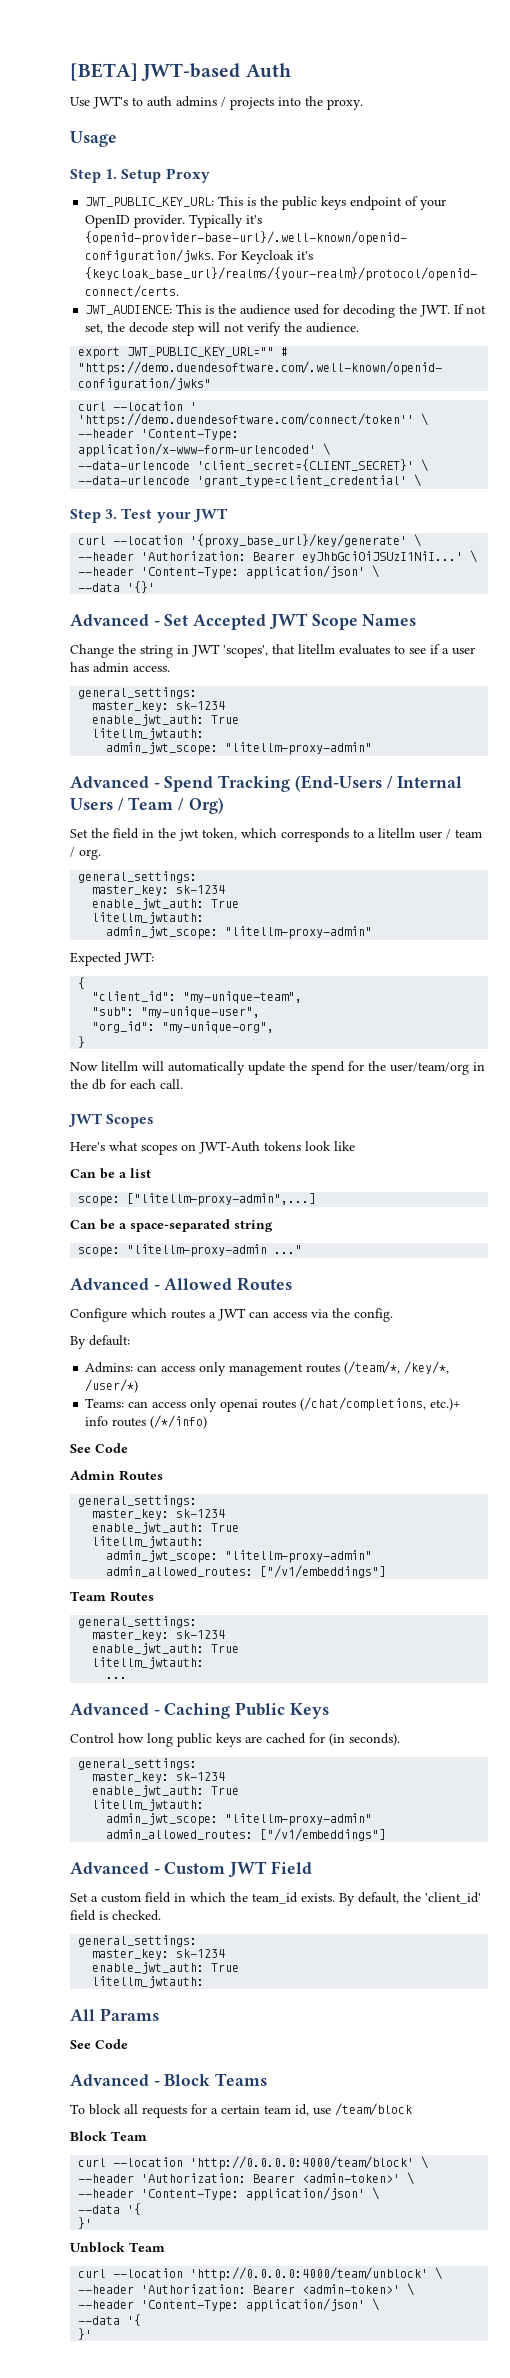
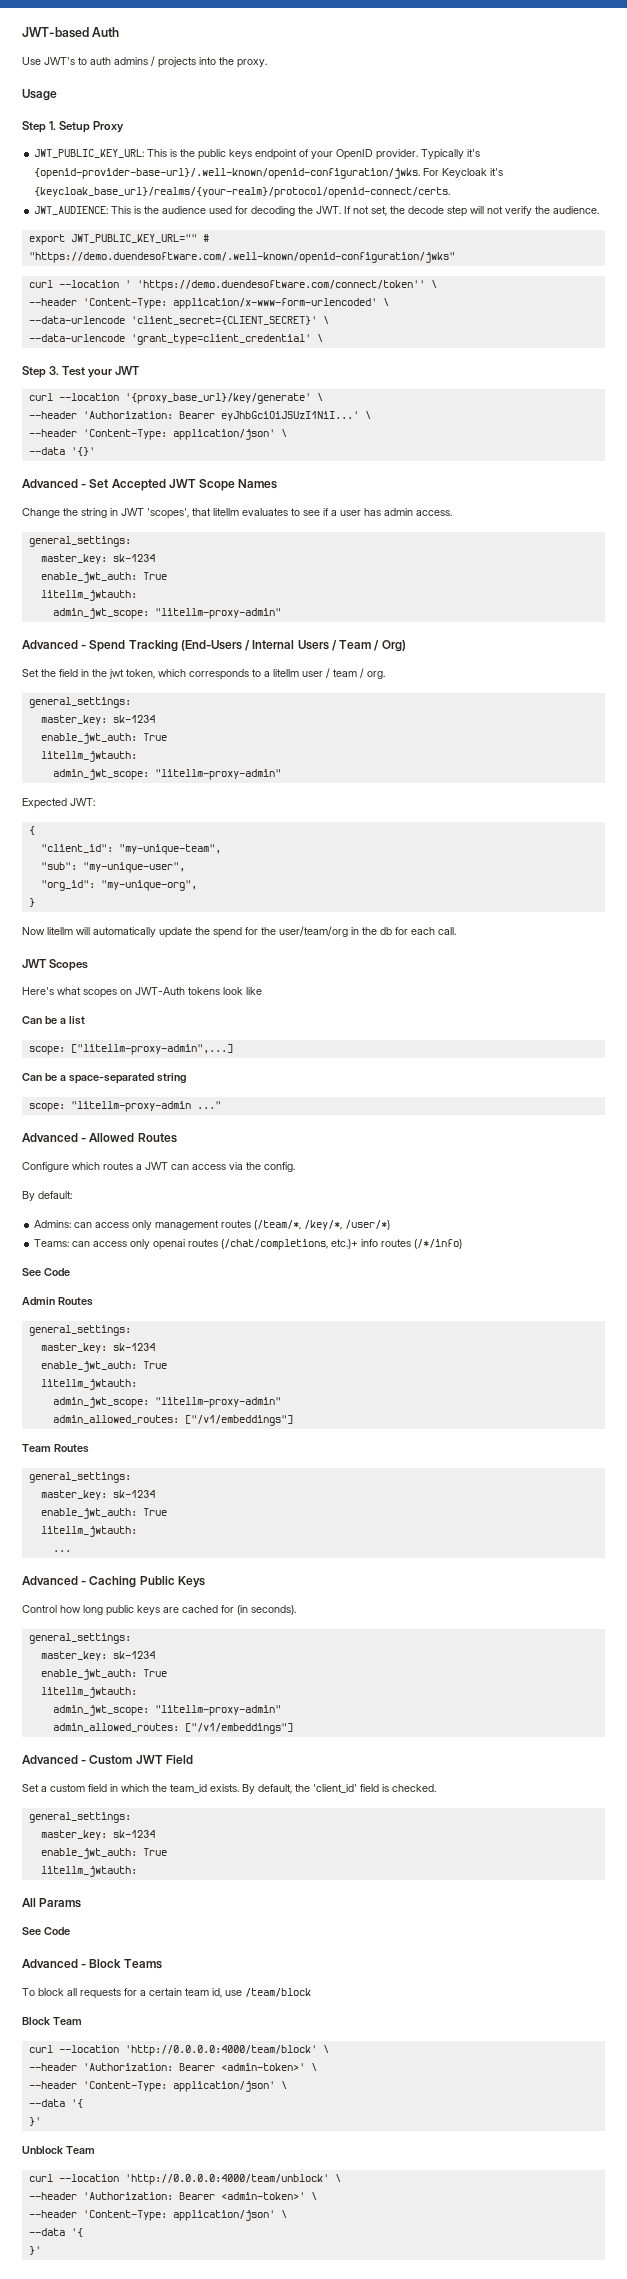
[70,63,138,81] [BETA] -> (22, 32) none

